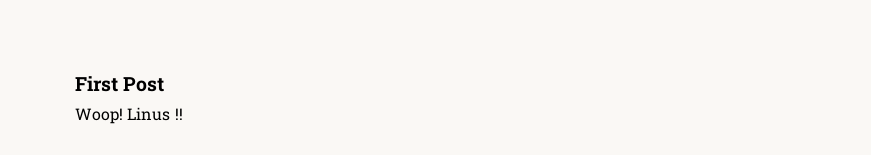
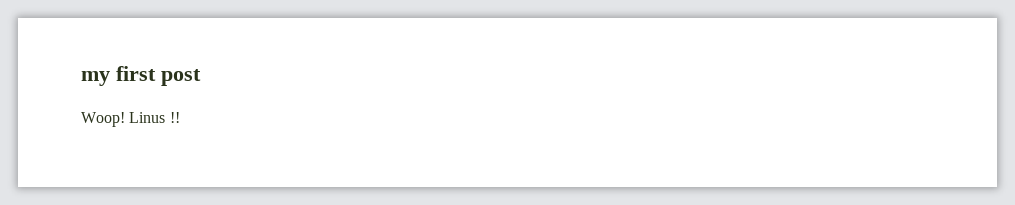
[75,76,165,92] First Post -> [81,66,201,86] my first post

